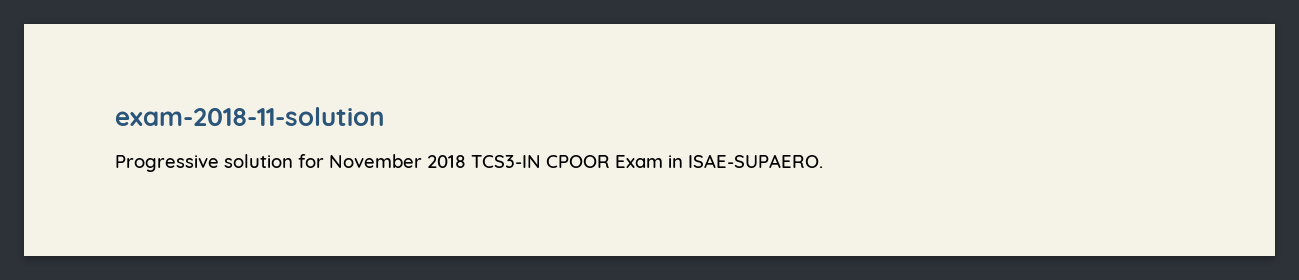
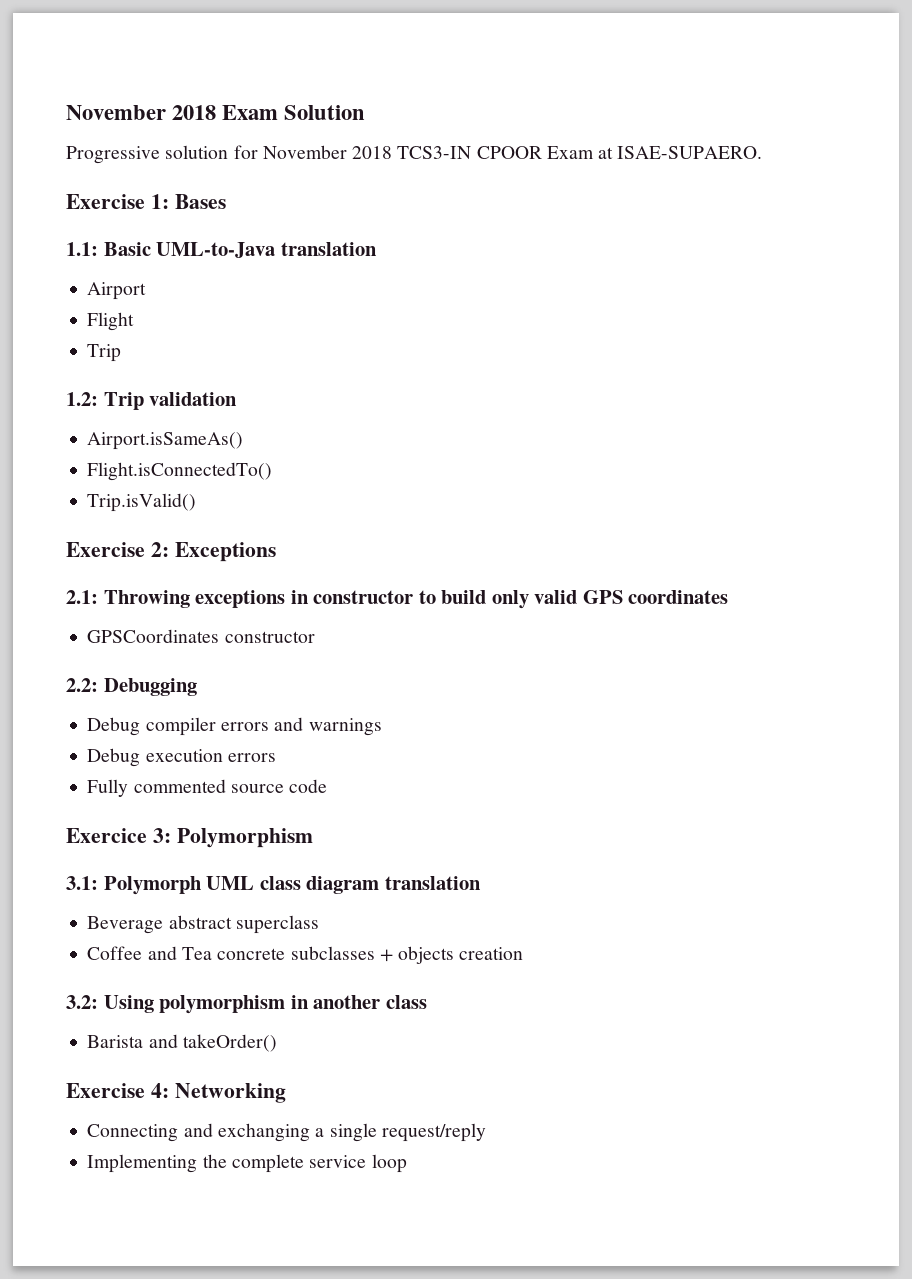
[115,107,385,126] exam-2018-11-solution -> [66,105,366,120] November 2018 Exam Solution
[668,154,823,168] in ISAE-SUPAERO. -> [598,146,763,159] [66,194,226,209] [66,242,377,258] [87,282,147,300] [87,312,135,331] [87,344,122,362] [66,392,238,410] [87,432,244,450] [87,462,273,481] [87,493,197,512] [66,542,276,562] [66,590,729,609] [87,629,315,643] [66,678,197,696] [87,717,382,736] [87,748,276,767] [87,779,328,797] [66,828,313,848] [66,876,481,895] [87,915,319,934] [87,946,524,964] [66,995,427,1014] [87,1034,277,1052] [66,1083,286,1103] [87,1123,486,1142] [87,1154,407,1173] at ISAE-SUPAERO. // Exercise 1: Bases // 1.1: Basic UML-to-Java translation // Airport // Flight // Trip // 1.2: Trip validation // Airport.isSameAs() // Flight.isConnectedTo() // Trip.isValid() // Exercise 2: Exceptions // 2.1: Throwing exceptions in constructor to build only valid GPS coordinates // GPSCoordinates constructor // 2.2: Debugging // Debug compiler errors and warnings // Debug execution errors // Fully commented source code // Exercice 3: Polymorphism // 3.1: Polymorph UML class diagram translation // Beverage abstract superclass // Coffee and Tea concrete subclasses + objects creation // 3.2: Using polymorphism in another class // Barista and takeOrder() // Exercise 4: Networking // Connecting and exchanging a single request/reply // Implementing the complete service loop

